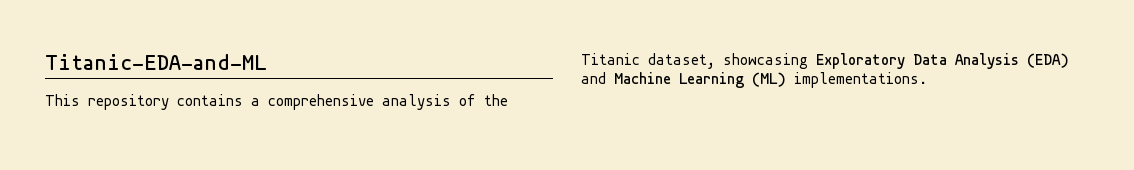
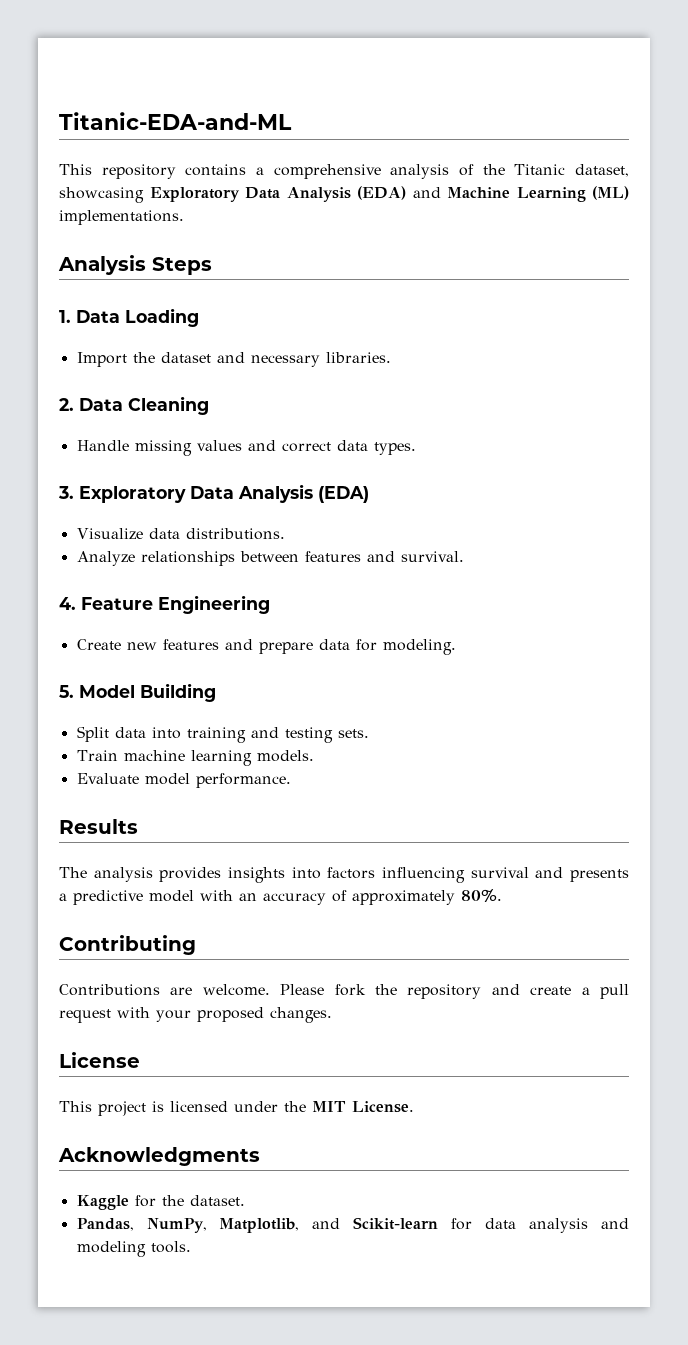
(927, 80) none -> [58,255,212,275] [59,308,199,327] [76,352,391,367] [59,396,209,415] [76,440,416,456] [58,484,369,503] [76,528,285,540] [76,551,464,566] [59,595,270,614] [76,639,456,655] [59,683,216,702] [76,726,369,743] [76,750,314,766] [76,773,291,788] [59,819,138,834] [59,867,629,883] [59,889,502,905] [59,935,196,955] [59,984,629,999] [59,1007,332,1023] [59,1052,140,1068] [59,1101,414,1116] [58,1147,260,1166] [76,1195,245,1210] [76,1217,629,1233] [76,1241,191,1257] // Analysis Steps // 1. Data Loading // Import the dataset and necessary libraries. // 2. Data Cleaning // Handle missing values and correct data types. // 3. Exploratory Data Analysis (EDA) // Visualize data distributions. // Analyze relationships between features and survival. // 4. Feature Engineering // Create new features and prepare data for modeling. // 5. Model Building // Split data into training and testing sets. // Train machine learning models. // Evaluate model performance. // Results // The analysis provides insights into factors influencing survival and presents a predictive model with an accuracy of approximately 80%. // Contributing // Contributions are welcome. Please fork the repository and create a pull request with your proposed changes. // License // This project is licensed under the MIT License. // Acknowledgments // Kaggle for the dataset. // Pandas, NumPy, Matplotlib, and Scikit-learn for data analysis and modeling tools.

